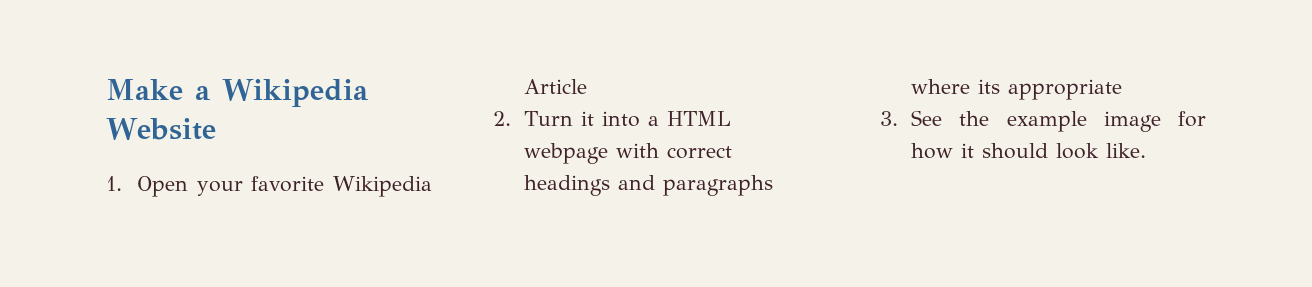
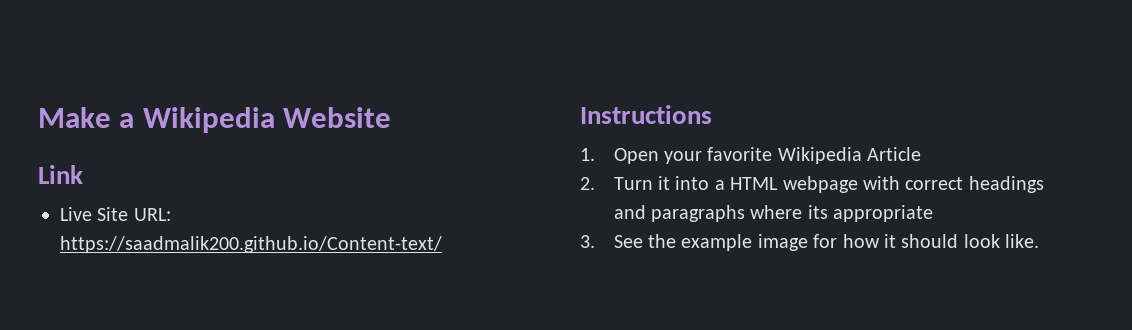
(216, 129) none -> [38,165,83,184] [60,207,171,221] [60,236,442,253] [580,105,712,124] // Link // Live Site URL: https://saadmalik200.github.io/Content-text/ // Instructions

